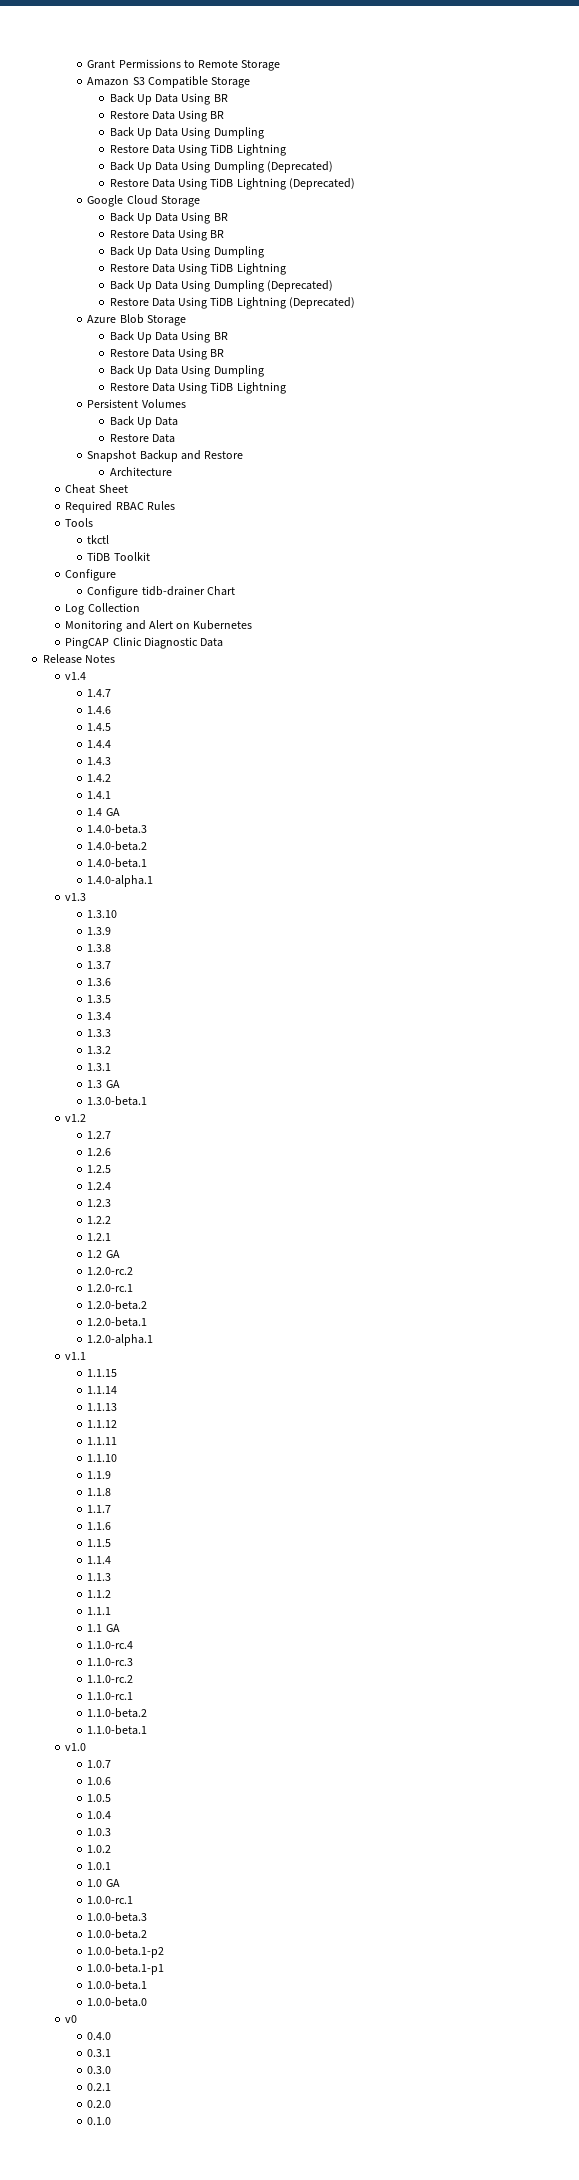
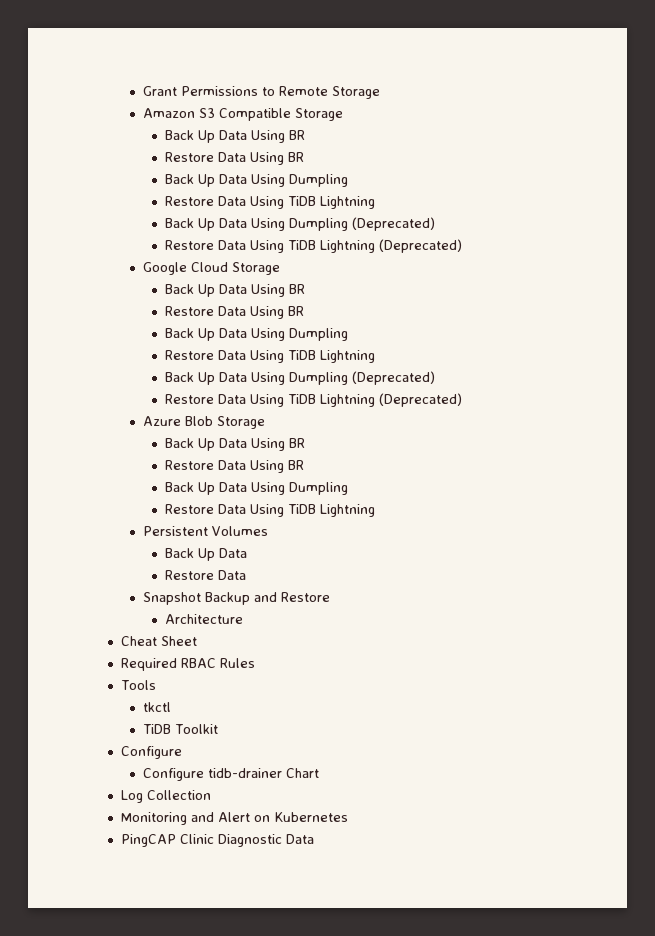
[43,654,116,664] [65,672,87,680] [87,689,112,697] [87,706,112,714] [87,723,112,731] [87,740,112,748] [87,757,112,765] [87,774,112,782] [87,791,112,799] [87,808,120,816] [87,824,148,834] [87,841,148,851] [87,858,148,868] [87,875,154,887] [65,893,87,901] [87,910,118,918] [87,927,112,935] [87,944,112,952] [87,961,112,969] [87,978,112,986] [87,995,112,1003] [87,1012,112,1020] [87,1029,112,1037] [87,1046,112,1054] [87,1063,112,1071] [87,1080,120,1088] [87,1096,148,1106] [65,1114,87,1122] [87,1131,112,1139] [87,1148,112,1156] [87,1165,112,1173] [87,1182,112,1190] [87,1199,112,1207] [87,1216,112,1224] [87,1233,112,1241] [87,1250,120,1258] [87,1267,134,1275] [87,1284,134,1292] [87,1300,148,1310] [87,1317,148,1327] [87,1334,154,1346] [65,1352,87,1360] [87,1369,118,1377] [87,1386,118,1394] [87,1403,118,1411] [87,1420,118,1428] [87,1437,118,1445] [87,1454,118,1462] [87,1471,112,1479] [87,1488,112,1496] [87,1505,112,1513] [87,1522,112,1530] [87,1539,112,1547] [87,1556,112,1564] [87,1573,112,1581] [87,1590,112,1598] [87,1607,112,1615] [87,1624,120,1632] [87,1641,134,1649] [87,1658,134,1666] [87,1675,134,1683] [87,1692,134,1700] [87,1708,148,1718] [87,1725,148,1735] [65,1743,87,1751] [87,1760,112,1768] [87,1777,112,1785] [87,1794,112,1802] [87,1811,112,1819] [87,1828,112,1836] [87,1845,112,1853] [87,1862,112,1870] [87,1879,120,1887] [87,1896,134,1904] [87,1912,148,1922] [87,1929,148,1939] [87,1946,165,1958] [87,1963,165,1975] [87,1980,148,1990] [87,1997,148,2007] [65,2015,78,2023] [87,2032,112,2040] [87,2049,112,2057] [87,2066,112,2074] [87,2083,112,2091] [87,2100,112,2108] [87,2117,112,2125] // Release Notes // v1.4 // 1.4.7 // 1.4.6 // 1.4.5 // 1.4.4 // 1.4.3 // 1.4.2 // 1.4.1 // 1.4 GA // 1.4.0-beta.3 // 1.4.0-beta.2 // 1.4.0-beta.1 // 1.4.0-alpha.1 // v1.3 // 1.3.10 // 1.3.9 // 1.3.8 // 1.3.7 // 1.3.6 // 1.3.5 // 1.3.4 // 1.3.3 // 1.3.2 // 1.3.1 // 1.3 GA // 1.3.0-beta.1 // v1.2 // 1.2.7 // 1.2.6 // 1.2.5 // 1.2.4 // 1.2.3 // 1.2.2 // 1.2.1 // 1.2 GA // 1.2.0-rc.2 // 1.2.0-rc.1 // 1.2.0-beta.2 // 1.2.0-beta.1 // 1.2.0-alpha.1 // v1.1 // 1.1.15 // 1.1.14 // 1.1.13 // 1.1.12 // 1.1.11 // 1.1.10 // 1.1.9 // 1.1.8 // 1.1.7 // 1.1.6 // 1.1.5 // 1.1.4 // 1.1.3 // 1.1.2 // 1.1.1 // 1.1 GA // 1.1.0-rc.4 // 1.1.0-rc.3 // 1.1.0-rc.2 // 1.1.0-rc.1 // 1.1.0-beta.2 // 1.1.0-beta.1 // v1.0 // 1.0.7 // 1.0.6 // 1.0.5 // 1.0.4 // 1.0.3 // 1.0.2 // 1.0.1 // 1.0 GA // 1.0.0-rc.1 // 1.0.0-beta.3 // 1.0.0-beta.2 // 1.0.0-beta.1-p2 // 1.0.0-beta.1-p1 // 1.0.0-beta.1 // 1.0.0-beta.0 // v0 // 0.4.0 // 0.3.1 // 0.3.0 // 0.2.1 // 0.2.0 // 0.1.0 -> (314, 839) none

